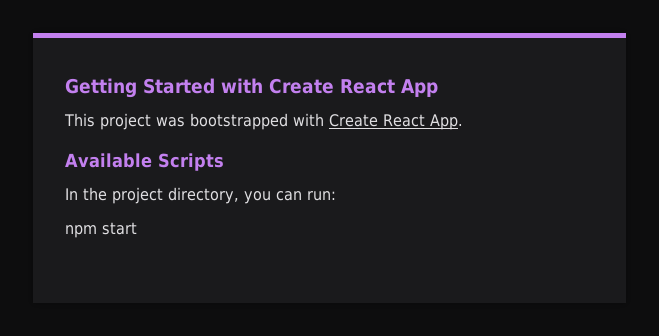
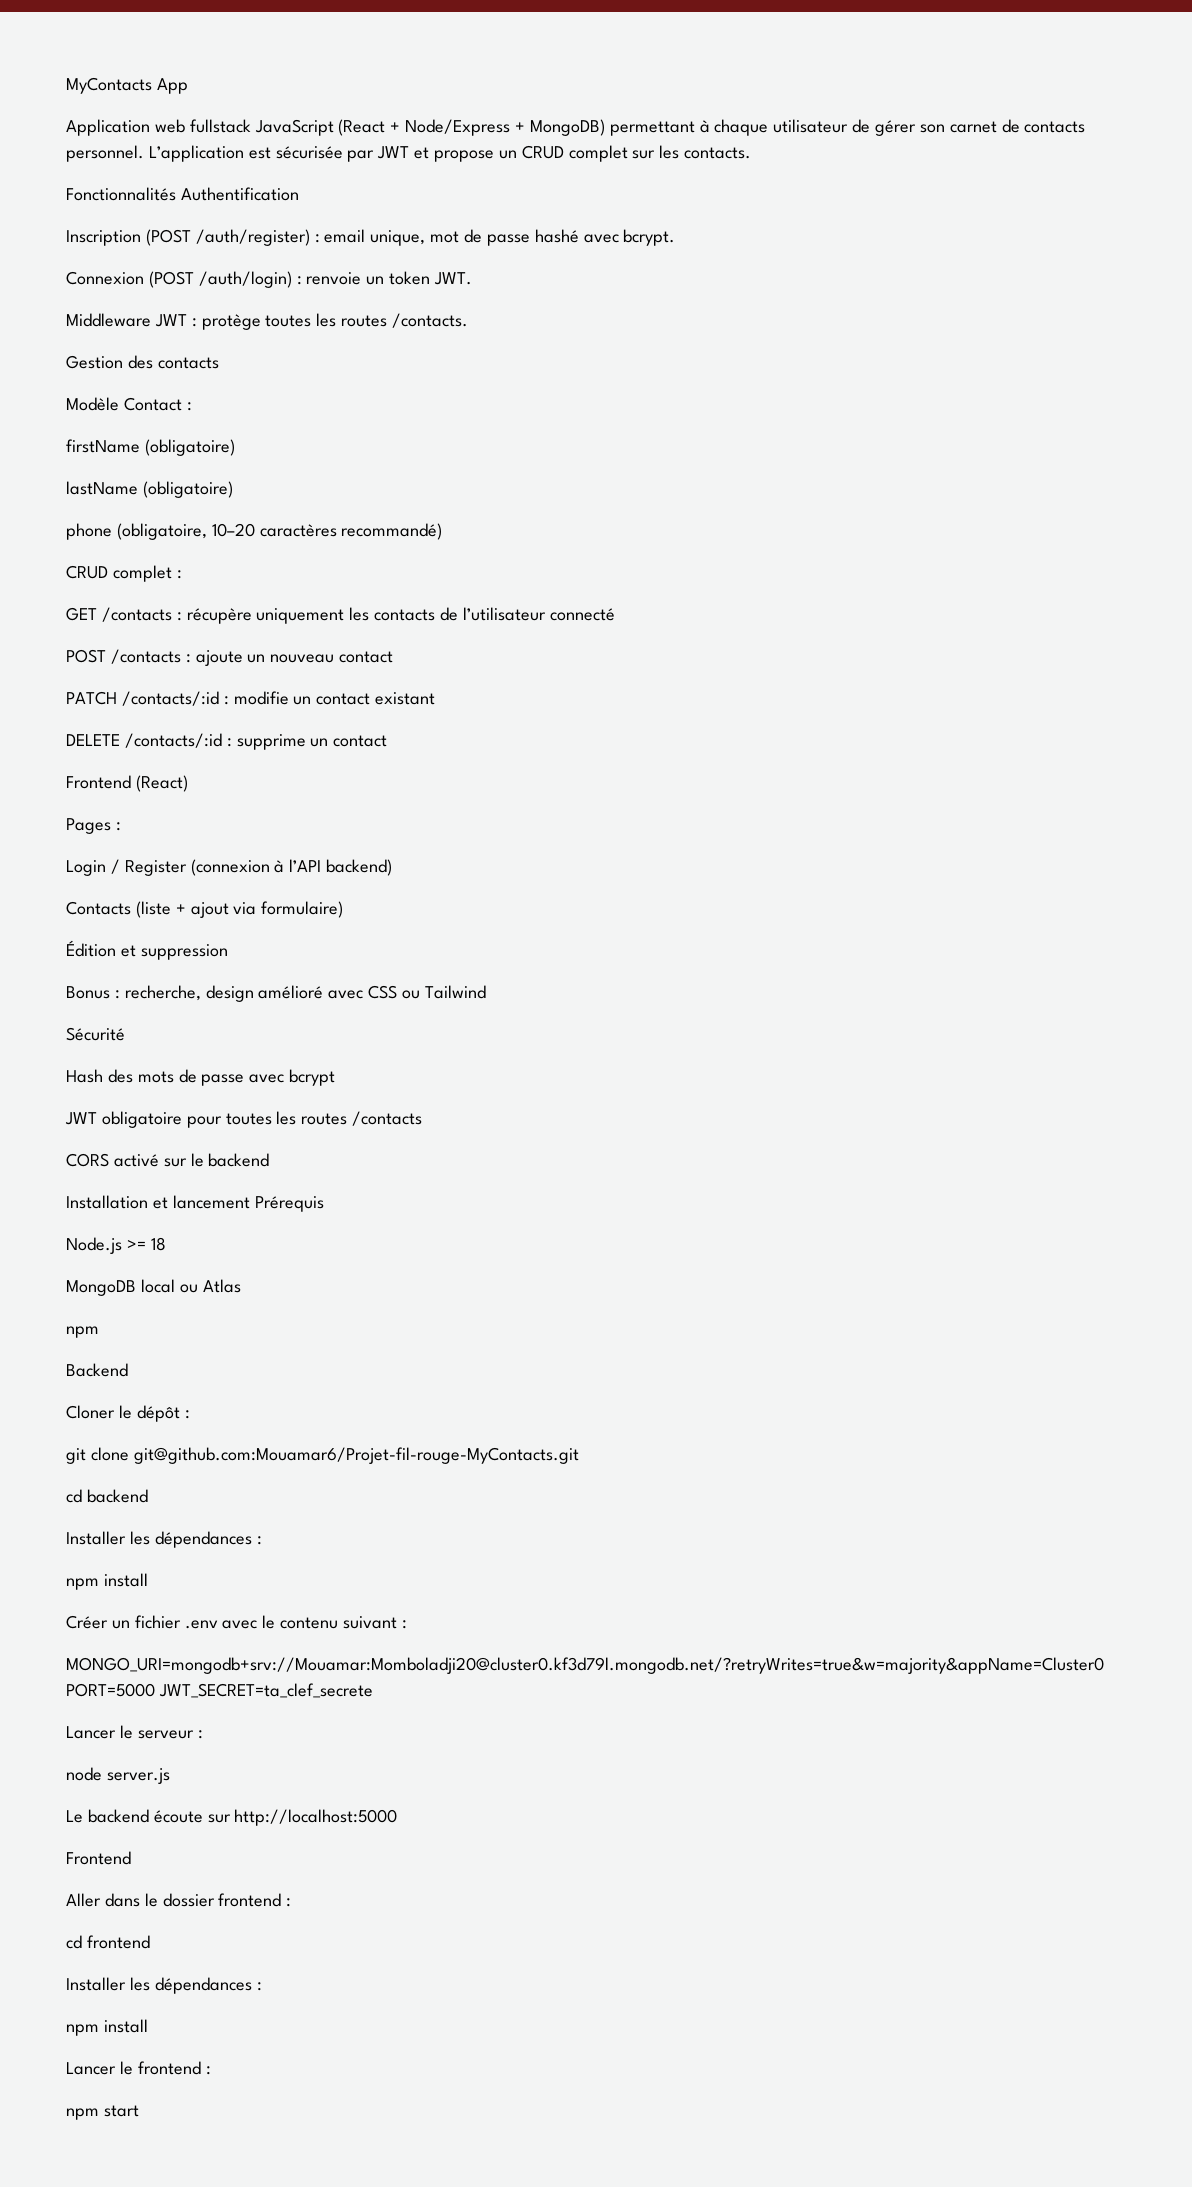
[65,78,438,98] [64,113,463,130] [65,153,224,171] [65,187,336,204] Getting Started with Create React App // This project was bootstrapped with Create React App. // Available Scripts // In the project directory, you can run: -> [66,77,188,94] [66,119,1086,136] [66,145,752,162] [66,187,299,201] [66,229,676,246] [66,271,473,288] [66,313,469,330] [66,355,219,369] [66,397,192,411] [66,439,235,456] [66,481,233,498] [66,523,443,540] [66,565,182,582] [66,607,615,624] [66,649,394,666] [66,691,436,706] [66,733,388,750] [66,775,188,792] [66,818,121,834] [66,859,393,876] [66,901,344,918] [66,940,228,960] [66,985,486,1002] [66,1027,125,1041] [66,1069,336,1086] [65,1111,423,1128] [66,1153,270,1167] [66,1195,324,1212] [66,1237,166,1254] [66,1279,241,1296] [66,1326,99,1338] [66,1363,128,1377] [66,1405,190,1422] [66,1447,579,1464] [66,1489,148,1503] [66,1531,262,1548] [66,1573,148,1590] [66,1615,407,1629] [66,1657,1104,1674] [66,1683,373,1698] [66,1725,203,1739] [66,1767,170,1784] [66,1809,398,1826] [66,1851,131,1865] [66,1893,292,1907] [66,1935,150,1949] [66,1977,262,1994] [66,2019,148,2036] [66,2061,211,2075] MyContacts App // Application web fullstack JavaScript (React + Node/Express + MongoDB) permettant à chaque utilisateur de gérer son carnet de contacts personnel. L’application est sécurisée par JWT et propose un CRUD complet sur les contacts. // Fonctionnalités Authentification // Inscription (POST /auth/register) : email unique, mot de passe hashé avec bcrypt. // Connexion (POST /auth/login) : renvoie un token JWT. // Middleware JWT : protège toutes les routes /contacts. // Gestion des contacts // Modèle Contact : // firstName (obligatoire) // lastName (obligatoire) // phone (obligatoire, 10–20 caractères recommandé) // CRUD complet : // GET /contacts : récupère uniquement les contacts de l’utilisateur connecté // POST /contacts : ajoute un nouveau contact // PATCH /contacts/:id : modifie un contact existant // DELETE /contacts/:id : supprime un contact // Frontend (React) // Pages : // Login / Register (connexion à l’API backend) // Contacts (liste + ajout via formulaire) // Édition et suppression // Bonus : recherche, design amélioré avec CSS ou Tailwind // Sécurité // Hash des mots de passe avec bcrypt // JWT obligatoire pour toutes les routes /contacts // CORS activé sur le backend // Installation et lancement Prérequis // Node.js >= 18 // MongoDB local ou Atlas // npm // Backend // Cloner le dépôt : // git clone git@github.com:Mouamar6/Projet-fil-rouge-MyContacts.git // cd backend // Installer les dépendances : // npm install // Créer un fichier .env avec le contenu suivant : // MONGO_URI=mongodb+srv://Mouamar:Momboladji20@cluster0.kf3d79l.mongodb.net/?retryWrites=true&w=majority&appName=Cluster0 PORT=5000 JWT_SECRET=ta_clef_secrete // Lancer le serveur : // node server.js // Le backend écoute sur http://localhost:5000 // Frontend // Aller dans le dossier frontend : // cd frontend // Installer les dépendances : // npm install // Lancer le frontend :

